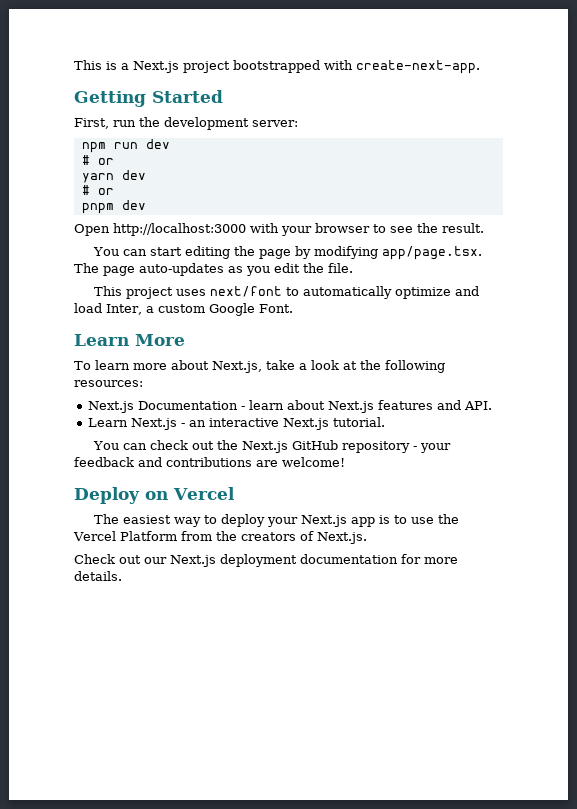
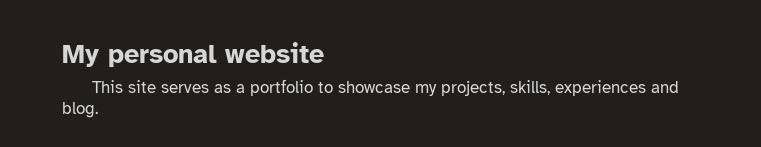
[74,60,480,74] [74,90,223,107] [74,117,298,130] [81,139,170,153] [81,155,114,165] [81,170,146,183] [81,185,114,195] [81,200,146,214] [74,223,484,236] [93,246,483,260] [74,263,353,276] [94,286,480,299] [74,303,293,316] [74,334,185,346] [74,360,445,373] [74,380,143,387] [88,400,493,413] [88,417,386,430] [93,440,452,453] [74,457,345,467] [74,487,235,504] [94,514,460,527] [73,531,367,544] [74,554,458,567] [74,571,122,581] This is a Next.js project bootstrapped with create-next-app. // Getting Started // First, run the development server: // npm run dev // # or // yarn dev // # or // pnpm dev // Open http://localhost:3000 with your browser to see the result. // You can start editing the page by modifying app/page.tsx. The page auto-updates as you edit the file. // This project uses next/font to automatically optimize and load Inter, a custom Google Font. // Learn More // To learn more about Next.js, take a look at the following resources: // Next.js Documentation - learn about Next.js features and API. // Learn Next.js - an interactive Next.js tutorial. // You can check out the Next.js GitHub repository - your feedback and contributions are welcome! // Deploy on Vercel // The easiest way to deploy your Next.js app is to use the Vercel Platform from the creators of Next.js. // Check out our Next.js deployment documentation for more details. -> [62,42,324,67] [91,79,679,96] [62,102,98,118] My personal website // This site serves as a portfolio to showcase my projects, skills, experiences and blog.

